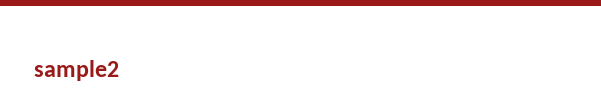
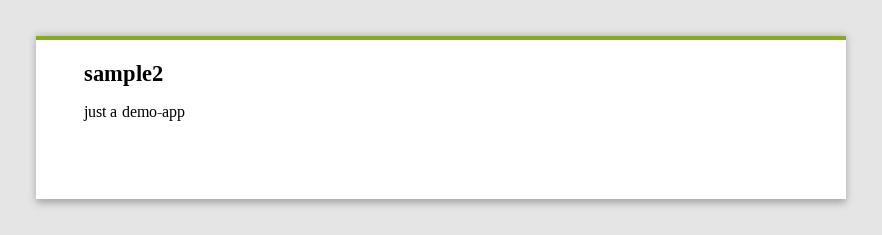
(119, 70) none -> [83,106,185,121] // just a demo-app

